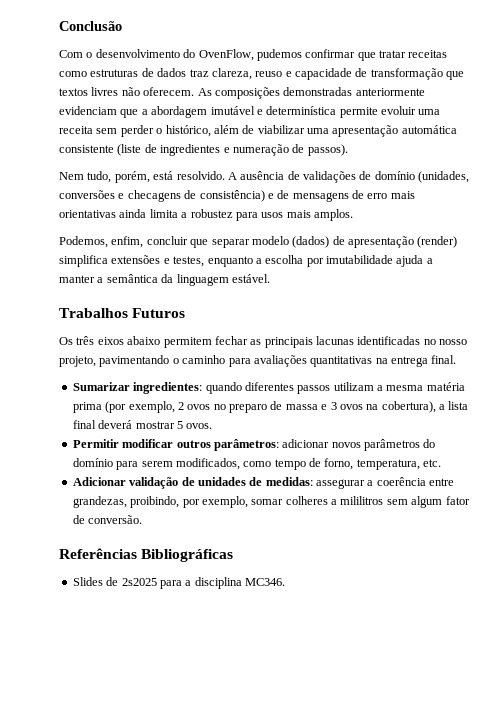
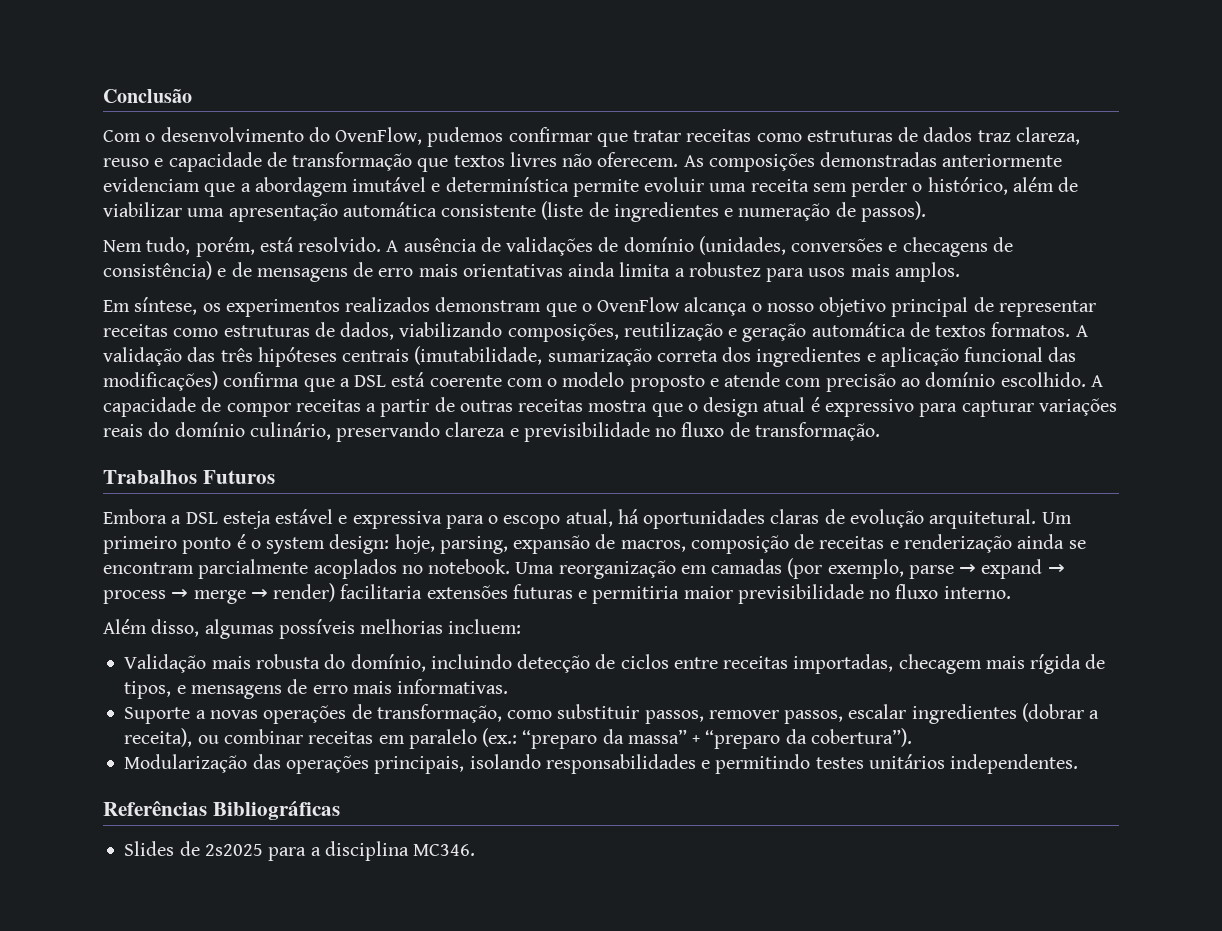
[59,236,458,248] [59,255,433,267] [59,274,270,286] [59,308,186,318] [59,336,468,348] [59,355,457,367] [72,382,465,394] [72,401,469,413] [72,420,213,429] [72,439,436,451] [72,458,442,470] [72,477,455,489] [72,496,470,508] [72,515,143,524] Podemos, enfim, concluir que separar modelo (dados) de apresentação (render) simplifica extensões e testes, enquanto a escolha por imutabilidade ajuda a manter a semântica da linguagem estável. // Trabalhos Futuros // Os três eixos abaixo permitem fechar as principais lacunas identificadas no nosso projeto, pavimentando o caminho para avaliações quantitativas na entrega final. // Sumarizar ingredientes: quando diferentes passos utilizam a mesma matéria prima (por exemplo, 2 ovos no preparo de massa e 3 ovos na cobertura), a lista final deverá mostrar 5 ovos. // Permitir modificar outros parâmetros: adicionar novos parâmetros do domínio para serem modificados, como tempo de forno, temperatura, etc. // Adicionar validação de unidades de medidas: assegurar a coerência entre grandezas, proibindo, por exemplo, somar colheres a mililitros sem algum fator de conversão. -> [103,297,1096,317] [103,322,1088,342] [103,346,1077,367] [103,371,1103,392] [103,397,1117,417] [103,422,880,442] [103,470,275,484] [103,509,1072,529] [103,534,1086,554] [103,558,1065,579] [103,583,1011,604] [103,619,522,639] [124,654,1106,674] [124,679,509,699] [124,703,1100,724] [124,728,912,749] [124,754,1079,774] Em síntese, os experimentos realizados demonstram que o OvenFlow alcança o nosso objetivo principal de representar receitas como estruturas de dados, viabilizando composições, reutilização e geração automática de textos formatos. A validação das três hipóteses centrais (imutabilidade, sumarização correta dos ingredientes e aplicação funcional das modificações) confirma que a DSL está coerente com o modelo proposto e atende com precisão ao domínio escolhido. A capacidade de compor receitas a partir de outras receitas mostra que o design atual é expressivo para capturar variações reais do domínio culinário, preservando clareza e previsibilidade no fluxo de transformação. // Trabalhos Futuros // Embora a DSL esteja estável e expressiva para o escopo atual, há oportunidades claras de evolução arquitetural. Um primeiro ponto é o system design: hoje, parsing, expansão de macros, composição de receitas e renderização ainda se encontram parcialmente acoplados no notebook. Uma reorganização em camadas (por exemplo, parse → expand → process → merge → render) facilitaria extensões futuras e permitiria maior previsibilidade no fluxo interno. // Além disso, algumas possíveis melhorias incluem: // Validação mais robusta do domínio, incluindo detecção de ciclos entre receitas importadas, checagem mais rígida de tipos, e mensagens de erro mais informativas. // Suporte a novas operações de transformação, como substituir passos, remover passos, escalar ingredientes (dobrar a receita), ou combinar receitas em paralelo (ex.: “preparo da massa” + “preparo da cobertura”). // Modularização das operações principais, isolando responsabilidades e permitindo testes unitários independentes.

